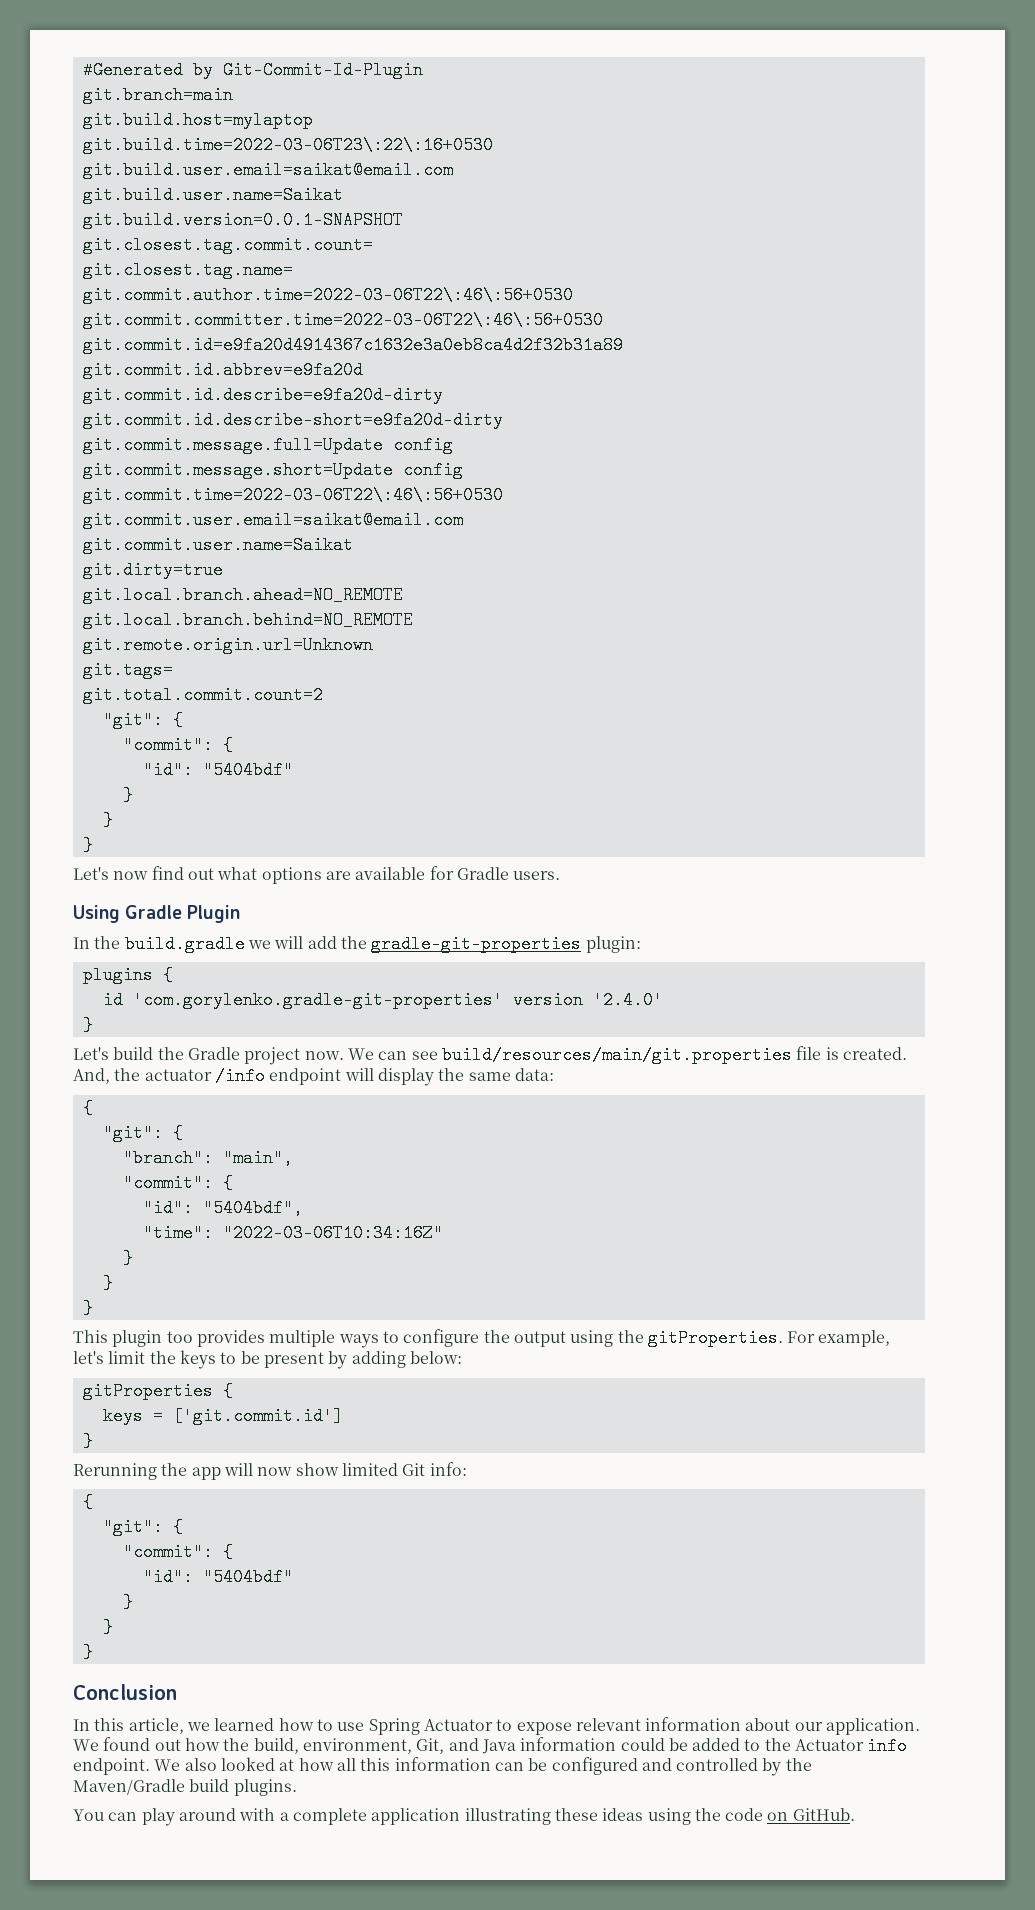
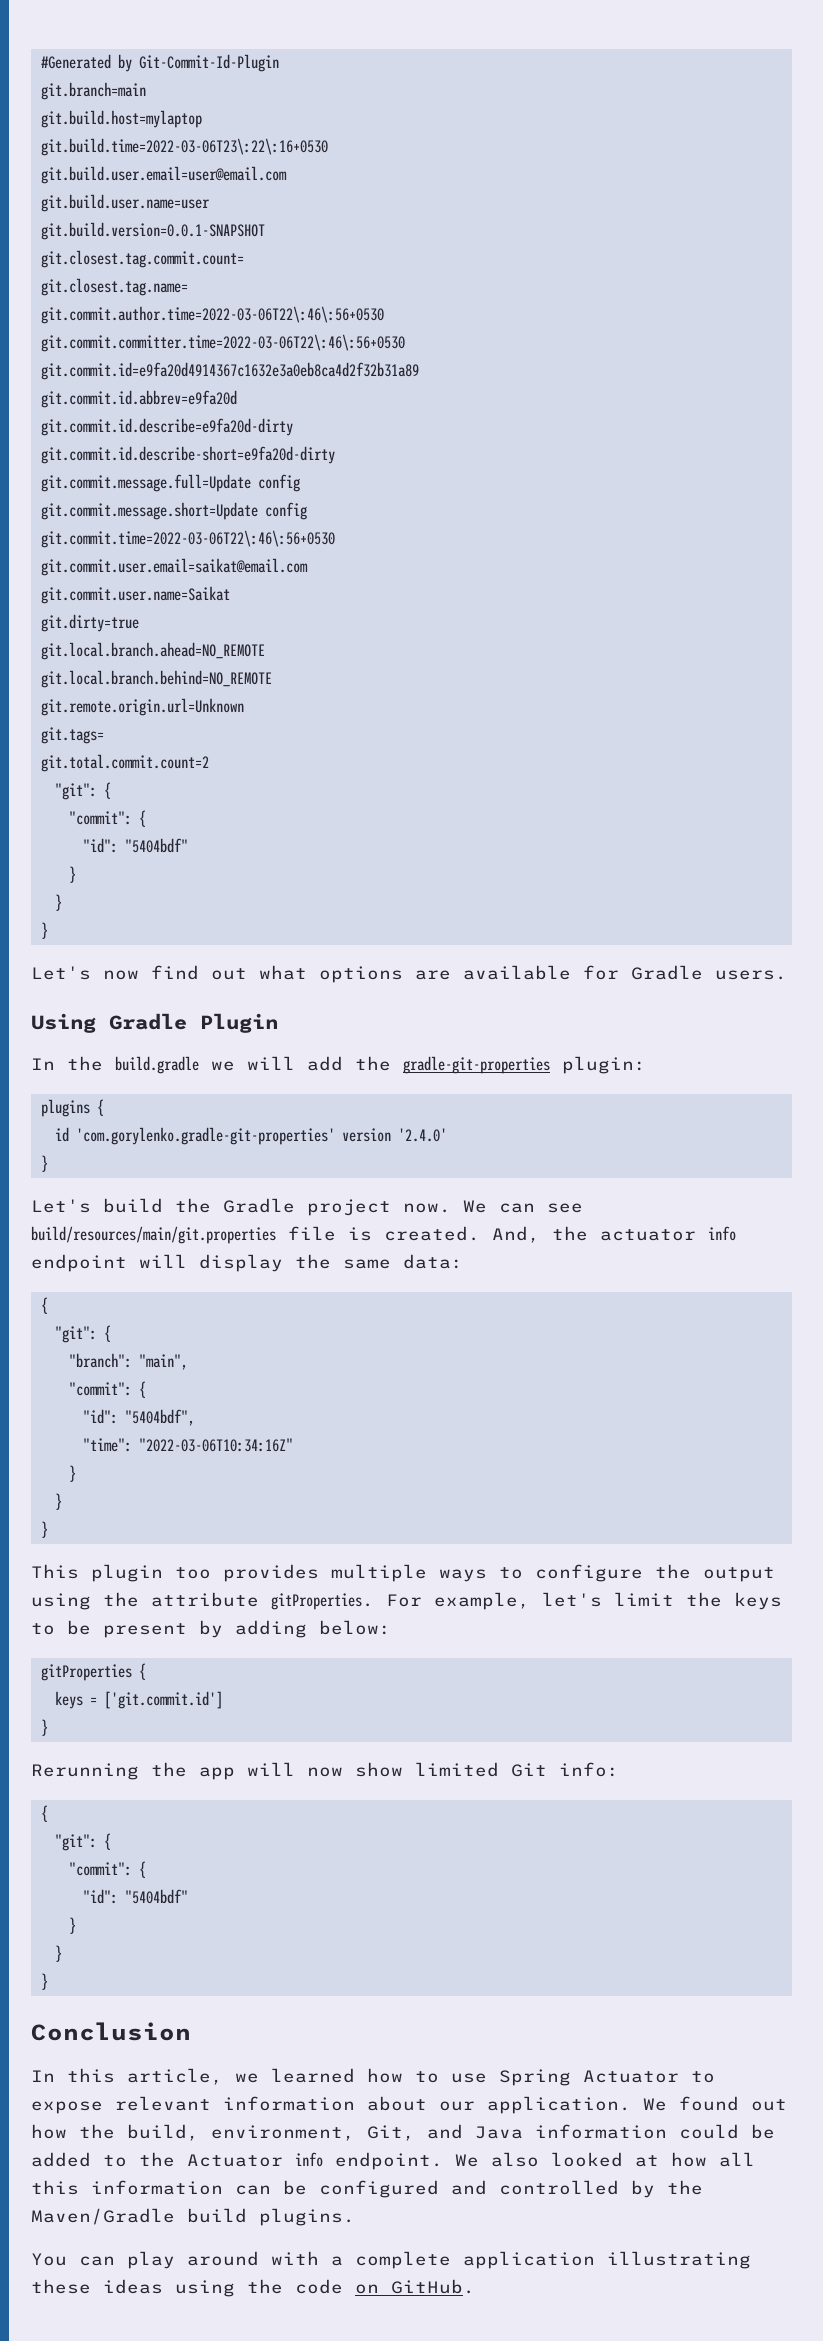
[82,161,453,179] [82,186,343,204] git.build.user.email=saikat@email.com // git.build.user.name=Saikat -> [40,166,287,184] [40,194,210,212] git.build.user.email=user@email.com // git.build.user.name=user
[214,1067,265,1085] /info -> [708,1226,736,1241] info
(644, 1336) none -> [151,1592,259,1607] attribute

